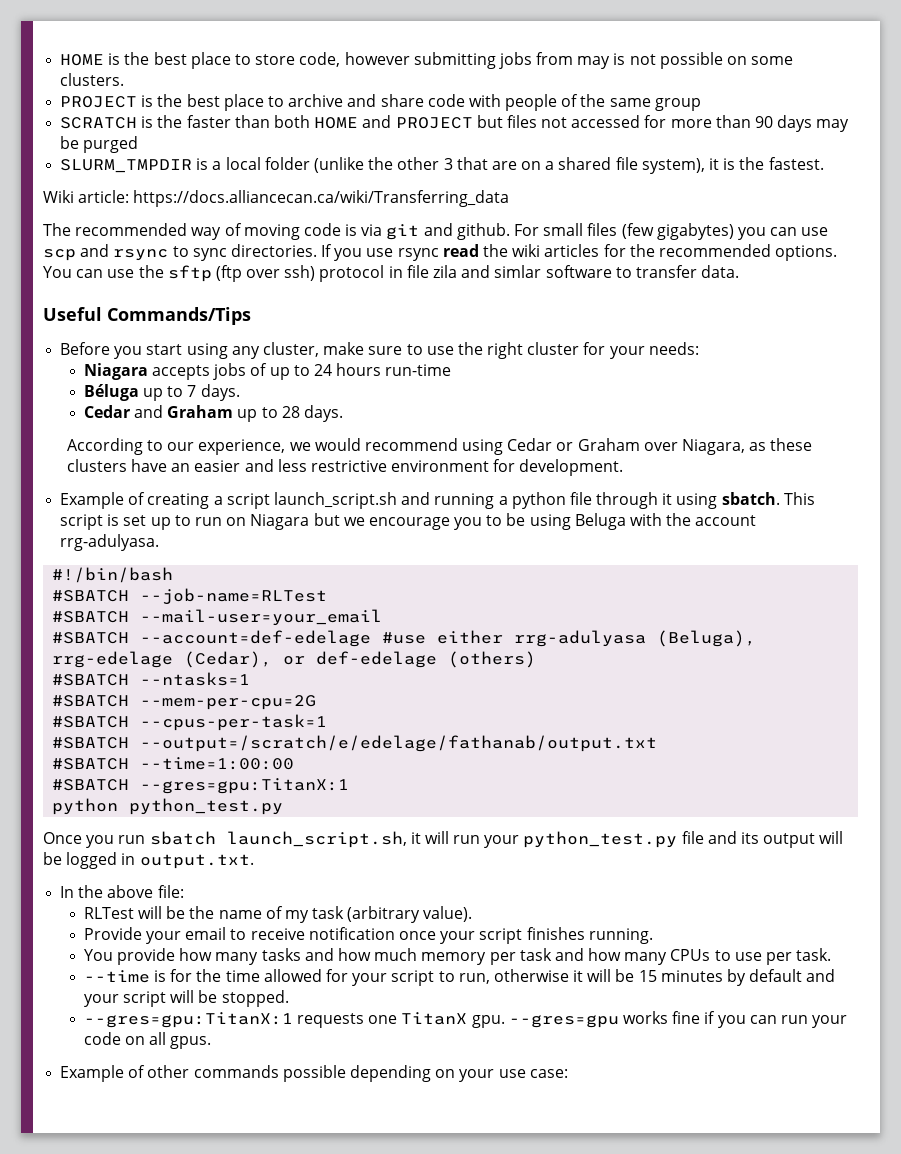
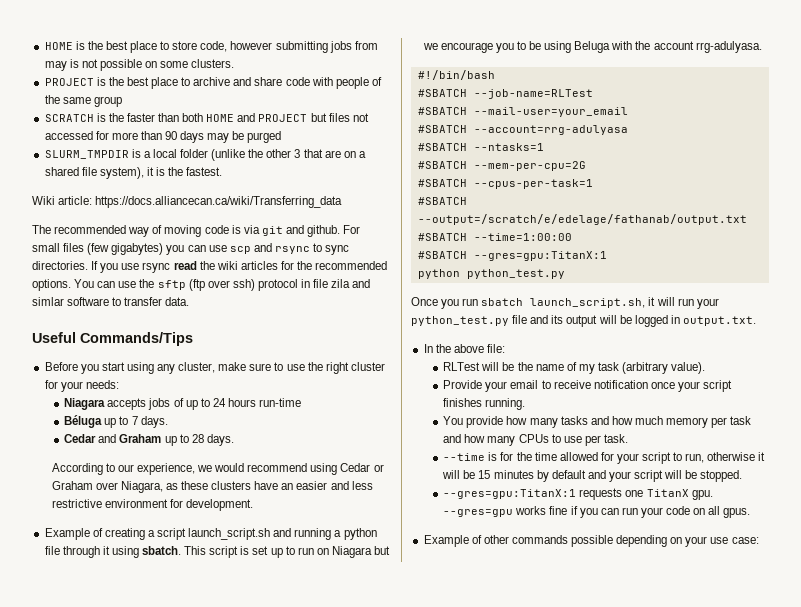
[140,630,757,647] [52,651,537,668] --account=def-edelage #use either rrg-adulyasa (Beluga), rrg-edelage (Cedar), or def-edelage (others) -> [473,125,628,135] --account=rrg-adulyasa

